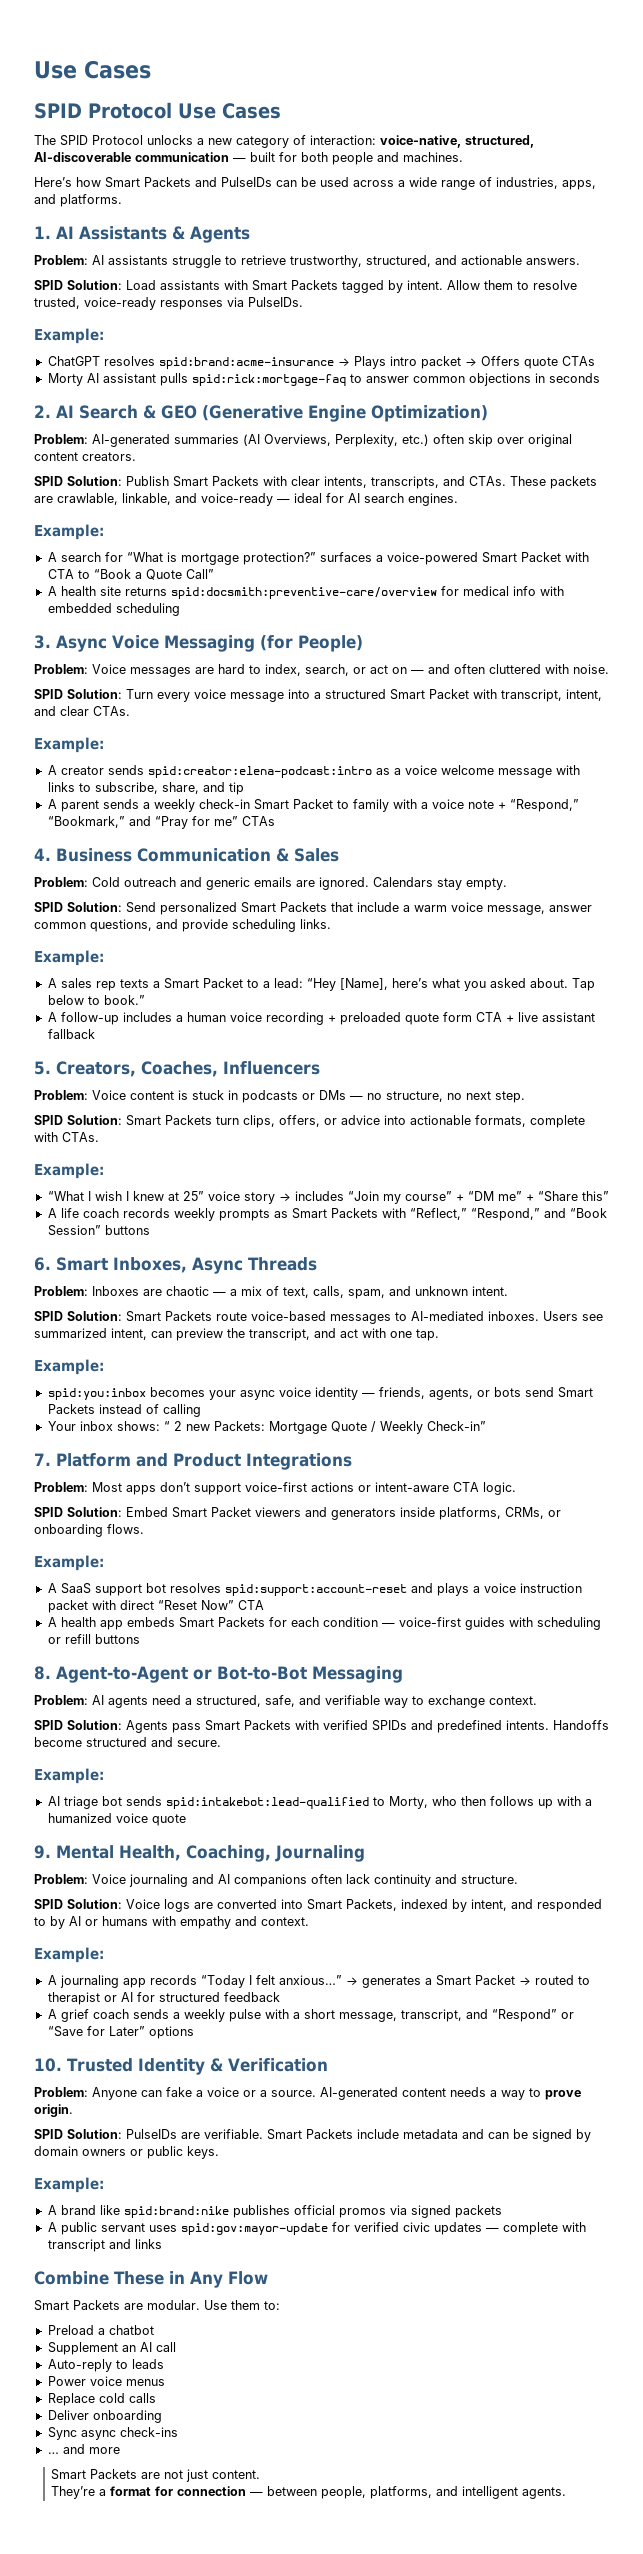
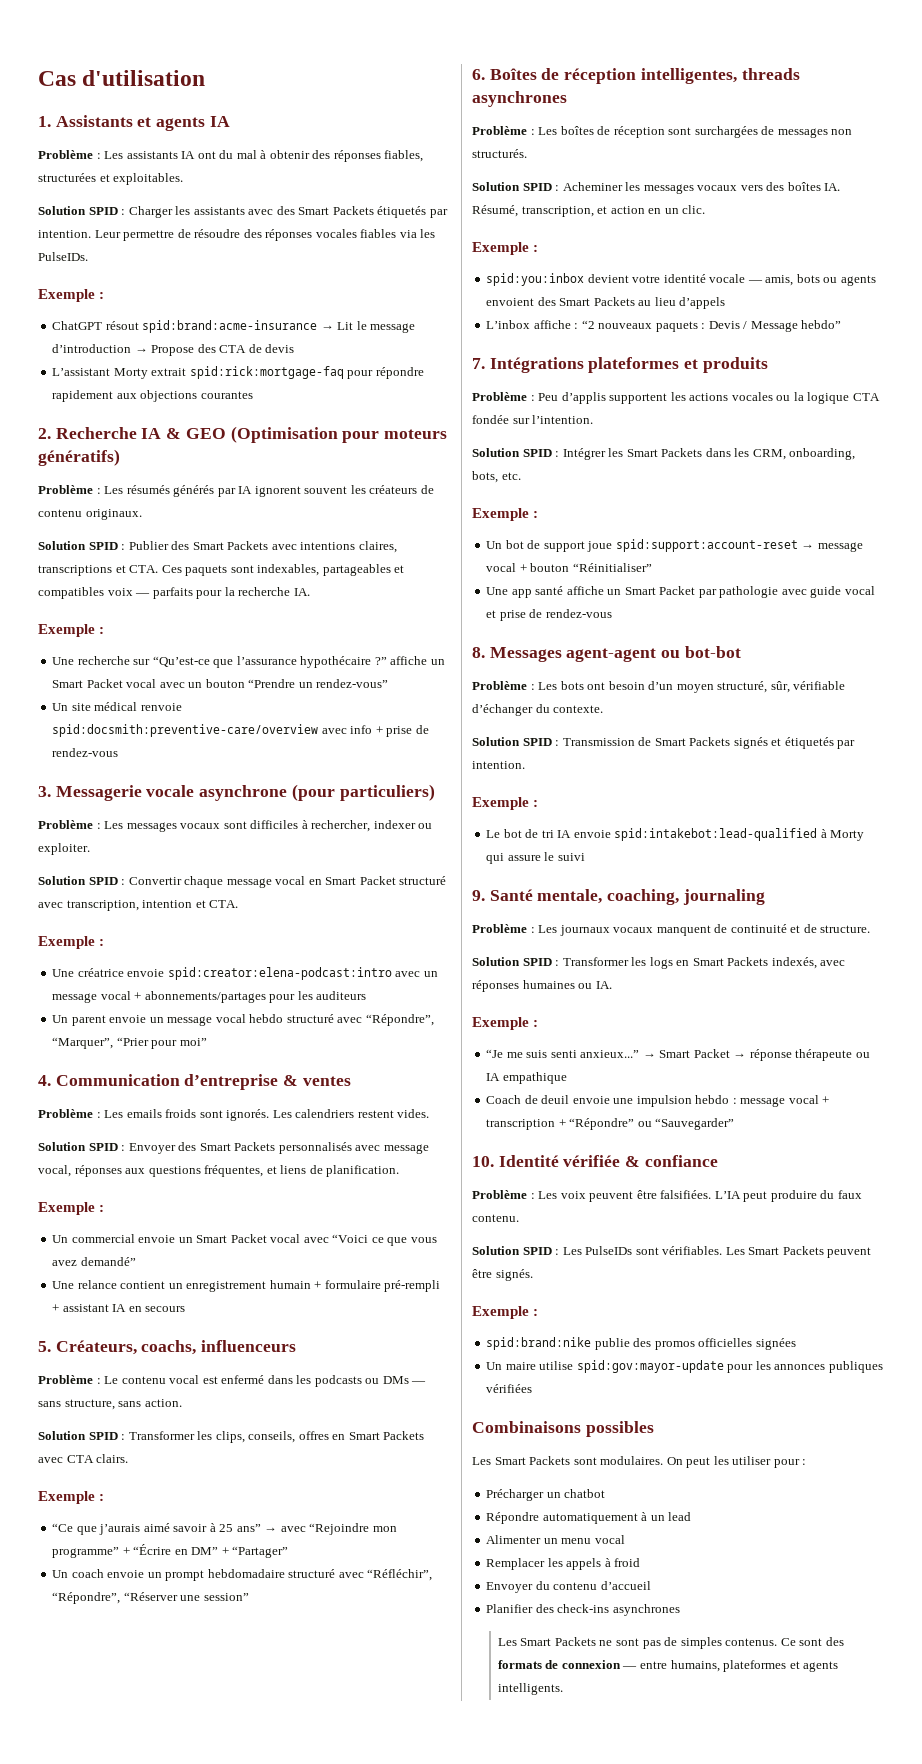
[34,60,151,79] [34,102,281,119] [34,135,534,148] [34,152,463,165] [34,177,596,190] [34,194,122,207] [34,226,250,243] [34,255,580,268] [34,280,577,293] [34,297,303,310] [34,328,104,344] [47,356,595,369] [47,373,600,386] [34,405,488,422] [34,434,572,447] [34,452,136,461] [34,476,597,489] [34,493,458,506] [34,524,104,540] [47,552,589,565] [47,569,214,580] [47,586,564,599] [47,603,180,616] [34,635,363,652] [34,664,609,677] [34,689,602,702] [34,706,130,716] [34,737,104,753] [47,765,580,778] [47,782,244,795] [47,799,579,812] [47,816,275,829] [34,848,339,862] [34,877,507,890] [34,902,592,915] [34,919,331,932] [34,950,104,966] [47,978,595,991] [47,995,145,1005] [47,1012,595,1025] [47,1029,95,1039] [34,1061,320,1077] [34,1090,525,1103] [34,1115,585,1128] [34,1132,99,1142] [34,1163,104,1179] [47,1191,609,1204] [47,1208,607,1221] [47,1225,150,1236] [34,1257,317,1274] [34,1286,508,1299] [34,1311,603,1324] [34,1328,439,1341] [34,1359,104,1375] [47,1387,593,1400] [47,1404,201,1417] [47,1421,486,1434] [34,1453,352,1470] [34,1482,516,1495] [34,1507,561,1520] [34,1524,144,1537] [34,1555,104,1571] [47,1583,582,1596] [47,1600,264,1613] [47,1617,601,1630] [47,1634,140,1644] [34,1666,403,1683] [34,1695,537,1708] [34,1720,609,1733] [34,1737,221,1747] [34,1768,104,1784] [47,1796,592,1809] [47,1813,186,1826] [34,1845,365,1862] [34,1874,518,1887] [34,1899,602,1912] [34,1916,309,1929] [34,1947,104,1963] [47,1975,590,1988] [47,1992,280,2005] [47,2009,574,2022] [47,2026,194,2039] [34,2058,328,2075] [34,2087,581,2100] [34,2104,73,2117] [34,2129,591,2142] [34,2146,219,2159] [34,2177,104,2193] [47,2205,502,2218] [47,2222,586,2235] [47,2239,162,2252] [34,2271,268,2288] [34,2300,280,2311] [47,2325,154,2335] [47,2342,176,2355] [47,2359,164,2372] [47,2376,165,2386] [47,2393,156,2406] [47,2410,162,2423] [47,2427,178,2440] [47,2444,120,2454] [51,2469,261,2482] [51,2486,567,2499] Use Cases // SPID Protocol Use Cases // The SPID Protocol unlocks a new category of interaction: voice-native, structured, AI-discoverable communication — built for both people and machines. // Here’s how Smart Packets and PulseIDs can be used across a wide range of industries, apps, and platforms. // 1. AI Assistants & Agents // Problem: AI assistants struggle to retrieve trustworthy, structured, and actionable answers. // SPID Solution: Load assistants with Smart Packets tagged by intent. Allow them to resolve trusted, voice-ready responses via PulseIDs. // Example: // ChatGPT resolves spid:brand:acme-insurance → Plays intro packet → Offers quote CTAs // Morty AI assistant pulls spid:rick:mortgage-faq to answer common objections in seconds // 2. AI Search & GEO (Generative Engine Optimization) // Problem: AI-generated summaries (AI Overviews, Perplexity, etc.) often skip over original content creators. // SPID Solution: Publish Smart Packets with clear intents, transcripts, and CTAs. These packets are crawlable, linkable, and voice-ready — ideal for AI search engines. // Example: // A search for “What is mortgage protection?” surfaces a voice-powered Smart Packet with CTA to “Book a Quote Call” // A health site returns spid:docsmith:preventive-care/overview for medical info with embedded scheduling // 3. Async Voice Messaging (for People) // Problem: Voice messages are hard to index, search, or act on — and often cluttered with noise. // SPID Solution: Turn every voice message into a structured Smart Packet with transcript, intent, and clear CTAs. // Example: // A creator sends spid:creator:elena-podcast:intro as a voice welcome message with links to subscribe, share, and tip // A parent sends a weekly check-in Smart Packet to family with a voice note + “Respond,” “Bookmark,” and “Pray for me” CTAs // 4. Business Communication & Sales // Problem: Cold outreach and generic emails are ignored. Calendars stay empty. // SPID Solution: Send personalized Smart Packets that include a warm voice message, answer common questions, and provide scheduling links. // Example: // A sales rep texts a Smart Packet to a lead: “Hey [Name], here’s what you asked about. Tap below to book.” // A follow-up includes a human voice recording + preloaded quote form CTA + live assistant fallback // 5. Creators, Coaches, Influencers // Problem: Voice content is stuck in podcasts or DMs — no structure, no next step. // SPID Solution: Smart Packets turn clips, offers, or advice into actionable formats, complete with CTAs. // Example: // “What I wish I knew at 25” voice story → includes “Join my course” + “DM me” + “Share this” // A life coach records weekly prompts as Smart Packets with “Reflect,” “Respond,” and “Book Session” buttons // 6. Smart Inboxes, Async Threads // Problem: Inboxes are chaotic — a mix of text, calls, spam, and unknown intent. // SPID Solution: Smart Packets route voice-based messages to AI-mediated inboxes. Users see summarized intent, can preview the transcript, and act with one tap. // Example: // spid:you:inbox becomes your async voice identity — friends, agents, or bots send Smart Packets instead of calling // Your inbox shows: “ 2 new Packets: Mortgage Quote / Weekly Check-in” // 7. Platform and Product Integrations // Problem: Most apps don’t support voice-first actions or intent-aware CTA logic. // SPID Solution: Embed Smart Packet viewers and generators inside platforms, CRMs, or onboarding flows. // Example: // A SaaS support bot resolves spid:support:account-reset and plays a voice instruction packet with direct “Reset Now” CTA // A health app embeds Smart Packets for each condition — voice-first guides with scheduling or refill buttons // 8. Agent-to-Agent or Bot-to-Bot Messaging // Problem: AI agents need a structured, safe, and verifiable way to exchange context. // SPID Solution: Agents pass Smart Packets with verified SPIDs and predefined intents. Handoffs become structured and secure. // Example: // AI triage bot sends spid:intakebot:lead-qualified to Morty, who then follows up with a humanized voice quote // 9. Mental Health, Coaching, Journaling // Problem: Voice journaling and AI companions often lack continuity and structure. // SPID Solution: Voice logs are converted into Smart Packets, indexed by intent, and responded to by AI or humans with empathy and context. // Example: // A journaling app records “Today I felt anxious…” → generates a Smart Packet → routed to therapist or AI for structured feedback // A grief coach sends a weekly pulse with a short message, transcript, and “Respond” or “Save for Later” options // 10. Trusted Identity & Verification // Problem: Anyone can fake a voice or a source. AI-generated content needs a way to prove origin. // SPID Solution: PulseIDs are verifiable. Smart Packets include metadata and can be signed by domain owners or public keys. // Example: // A brand like spid:brand:nike publishes official promos via signed packets // A public servant uses spid:gov:mayor-update for verified civic updates — complete with transcript and links // Combine These in Any Flow // Smart Packets are modular. Use them to: // Preload a chatbot // Supplement an AI call // Auto-reply to leads // Power voice menus // Replace cold calls // Deliver onboarding // Sync async check-ins // … and more // Smart Packets are not just content. // They’re a format for connection — between people, platforms, and intelligent agents. -> [38,70,206,86] [38,115,230,131] [38,150,424,162] [38,173,184,185] [38,206,448,218] [38,229,436,241] [38,252,88,261] [38,289,105,302] [52,320,416,333] [52,344,295,356] [52,366,424,379] [52,390,253,402] [38,426,448,443] [38,449,120,466] [38,485,434,497] [38,509,142,520] [38,541,397,553] [38,564,405,576] [38,587,310,599] [38,624,105,637] [52,656,445,668] [52,679,389,688] [52,702,182,711] [52,724,429,737] [52,748,119,757] [38,784,435,801] [38,820,433,832] [38,843,90,855] [38,876,447,888] [38,900,239,911] [38,936,105,949] [52,967,438,980] [52,991,367,1003] [52,1014,434,1026] [52,1037,207,1049] [38,1074,351,1090] [38,1109,430,1121] [38,1142,429,1154] [38,1165,400,1177] [38,1202,105,1215] [52,1234,437,1246] [52,1257,136,1266] [52,1280,441,1292] [52,1304,186,1312] [38,1340,297,1355] [38,1375,427,1387] [38,1399,182,1410] [38,1431,425,1443] [38,1454,129,1463] [38,1491,105,1504] [52,1523,397,1535] [52,1544,289,1558] [52,1569,433,1581] [52,1592,249,1604] [472,68,800,84] [472,91,567,107] [472,126,853,138] [472,149,527,158] [472,182,841,194] [472,205,706,217] [472,242,539,255] [486,273,876,286] [486,297,726,309] [486,320,842,332] [472,357,768,373] [472,392,880,404] [472,415,594,424] [472,448,856,460] [472,471,521,483] [472,508,539,521] [486,539,863,552] [486,563,652,572] [486,586,875,598] [486,609,612,621] [472,646,741,662] [472,681,846,693] [472,704,604,716] [472,737,856,749] [472,761,525,769] [472,797,539,810] [486,828,865,841] [486,852,585,864] [472,889,765,905] [472,924,871,936] [472,957,846,969] [472,980,612,992] [472,1017,539,1030] [486,1049,870,1061] [486,1072,567,1084] [486,1095,830,1107] [486,1118,735,1130] [472,1155,718,1167] [472,1190,862,1202] [472,1214,519,1222] [472,1246,872,1258] [472,1269,533,1281] [472,1306,539,1319] [486,1337,796,1350] [486,1360,883,1373] [486,1384,533,1393] [472,1421,654,1437] [472,1456,807,1468] [486,1489,606,1501] [486,1512,692,1524] [486,1535,625,1544] [486,1558,641,1570] [486,1581,651,1593] [486,1604,680,1616] [497,1637,844,1649] [497,1660,839,1672] [497,1683,563,1695] Cas d'utilisation // 1. Assistants et agents IA // Problème : Les assistants IA ont du mal à obtenir des réponses fiables, structurées et exploitables. // Solution SPID : Charger les assistants avec des Smart Packets étiquetés par intention. Leur permettre de résoudre des réponses vocales fiables via les PulseIDs. // Exemple : // ChatGPT résout spid:brand:acme-insurance → Lit le message d’introduction → Propose des CTA de devis // L’assistant Morty extrait spid:rick:mortgage-faq pour répondre rapidement aux objections courantes // 2. Recherche IA & GEO (Optimisation pour moteurs génératifs) // Problème : Les résumés générés par IA ignorent souvent les créateurs de contenu originaux. // Solution SPID : Publier des Smart Packets avec intentions claires, transcriptions et CTA. Ces paquets sont indexables, partageables et compatibles voix — parfaits pour la recherche IA. // Exemple : // Une recherche sur “Qu’est-ce que l’assurance hypothécaire ?” affiche un Smart Packet vocal avec un bouton “Prendre un rendez-vous” // Un site médical renvoie spid:docsmith:preventive-care/overview avec info + prise de rendez-vous // 3. Messagerie vocale asynchrone (pour particuliers) // Problème : Les messages vocaux sont difficiles à rechercher, indexer ou exploiter. // Solution SPID : Convertir chaque message vocal en Smart Packet structuré avec transcription, intention et CTA. // Exemple : // Une créatrice envoie spid:creator:elena-podcast:intro avec un message vocal + abonnements/partages pour les auditeurs // Un parent envoie un message vocal hebdo structuré avec “Répondre”, “Marquer”, “Prier pour moi” // 4. Communication d’entreprise & ventes // Problème : Les emails froids sont ignorés. Les calendriers restent vides. // Solution SPID : Envoyer des Smart Packets personnalisés avec message vocal, réponses aux questions fréquentes, et liens de planification. // Exemple : // Un commercial envoie un Smart Packet vocal avec “Voici ce que vous avez demandé” // Une relance contient un enregistrement humain + formulaire pré-rempli + assistant IA en secours // 5. Créateurs, coachs, influenceurs // Problème : Le contenu vocal est enfermé dans les podcasts ou DMs — sans structure, sans action. // Solution SPID : Transformer les clips, conseils, offres en Smart Packets avec CTA clairs. // Exemple : // “Ce que j’aurais aimé savoir à 25 ans” → avec “Rejoindre mon programme” + “Écrire en DM” + “Partager” // Un coach envoie un prompt hebdomadaire structuré avec “Réfléchir”, “Répondre”, “Réserver une session” // 6. Boîtes de réception intelligentes, threads asynchrones // Problème : Les boîtes de réception sont surchargées de messages non structurés. // Solution SPID : Acheminer les messages vocaux vers des boîtes IA. Résumé, transcription, et action en un clic. // Exemple : // spid:you:inbox devient votre identité vocale — amis, bots ou agents envoient des Smart Packets au lieu d’appels // L’inbox affiche : “2 nouveaux paquets : Devis / Message hebdo” // 7. Intégrations plateformes et produits // Problème : Peu d’applis supportent les actions vocales ou la logique CTA fondée sur l’intention. // Solution SPID : Intégrer les Smart Packets dans les CRM, onboarding, bots, etc. // Exemple : // Un bot de support joue spid:support:account-reset → message vocal + bouton “Réinitialiser” // Une app santé affiche un Smart Packet par pathologie avec guide vocal et prise de rendez-vous // 8. Messages agent-agent ou bot-bot // Problème : Les bots ont besoin d’un moyen structuré, sûr, vérifiable d’échanger du contexte. // Solution SPID : Transmission de Smart Packets signés et étiquetés par intention. // Exemple : // Le bot de tri IA envoie spid:intakebot:lead-qualified à Morty qui assure le suivi // 9. Santé mentale, coaching, journaling // Problème : Les journaux vocaux manquent de continuité et de structure. // Solution SPID : Transformer les logs en Smart Packets indexés, avec réponses humaines ou IA. // Exemple : // “Je me suis senti anxieux...” → Smart Packet → réponse thérapeute ou IA empathique // Coach de deuil envoie une impulsion hebdo : message vocal + transcription + “Répondre” ou “Sauvegarder” // 10. Identité vérifiée & confiance // Problème : Les voix peuvent être falsifiées. L’IA peut produire du faux contenu. // Solution SPID : Les PulseIDs sont vérifiables. Les Smart Packets peuvent être signés. // Exemple : // spid:brand:nike publie des promos officielles signées // Un maire utilise spid:gov:mayor-update pour les annonces publiques vérifiées // Combinaisons possibles // Les Smart Packets sont modulaires. On peut les utiliser pour : // Précharger un chatbot // Répondre automatiquement à un lead // Alimenter un menu vocal // Remplacer les appels à froid // Envoyer du contenu d’accueil // Planifier des check-ins asynchrones // Les Smart Packets ne sont pas de simples contenus. Ce sont des formats de connexion — entre humains, plateformes et agents intelligents.

